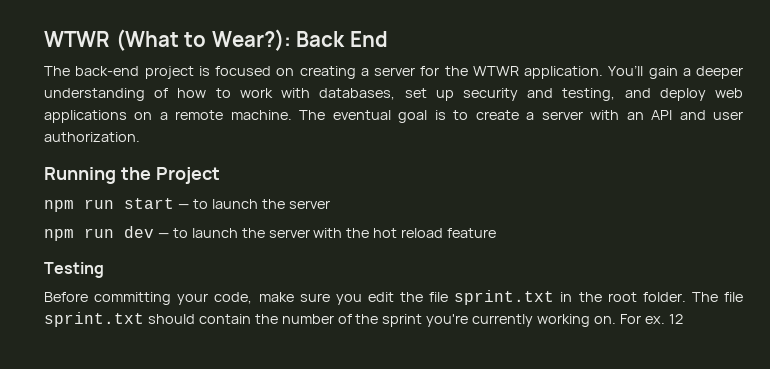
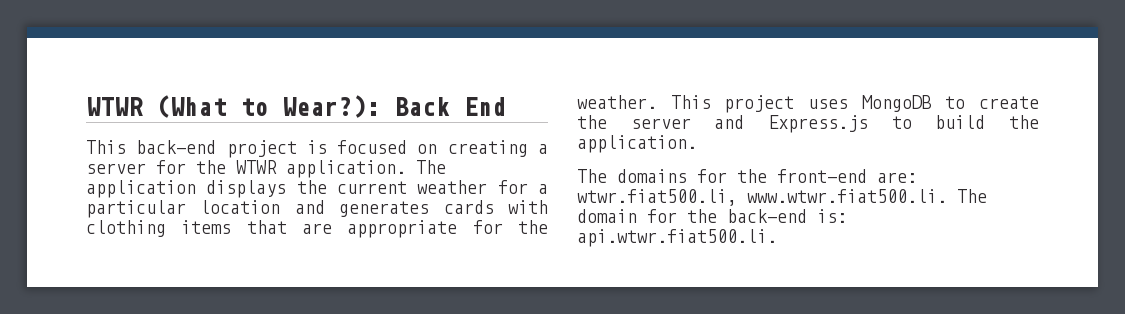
[44,66,70,76] The -> [86,140,126,154] This
[608,65,743,79] [44,88,743,101] [44,110,744,123] [44,132,140,142] [44,167,220,184] [44,198,330,212] [44,226,497,241] [44,262,104,278] [44,290,743,305] [44,312,683,327] You’ll gain a deeper understanding of how to work with databases, set up security and testing, and deploy web applications on a remote machine. The eventual goal is to create a server with an API and user authorization. // Running the Project // npm run start — to launch the server // npm run dev — to launch the server with the hot reload feature // Testing // Before committing your code, make sure you edit the file sprint.txt in the root folder. The file sprint.txt should contain the number of the sprint you're currently working on. For ex. 12 -> [416,160,446,174] [86,180,548,198] [86,200,548,218] [86,220,548,238] [577,95,1039,113] [577,115,1039,133] [577,135,697,153] [577,169,917,183] [577,189,987,206] [577,209,847,223] [577,229,777,247] The application displays the current weather for a particular location and generates cards with clothing items that are appropriate for the weather. This project uses MongoDB to create the server and Express.js to build the application. // The domains for the front-end are: wtwr.fiat500.li, www.wtwr.fiat500.li. The domain for the back-end is: api.wtwr.fiat500.li.

